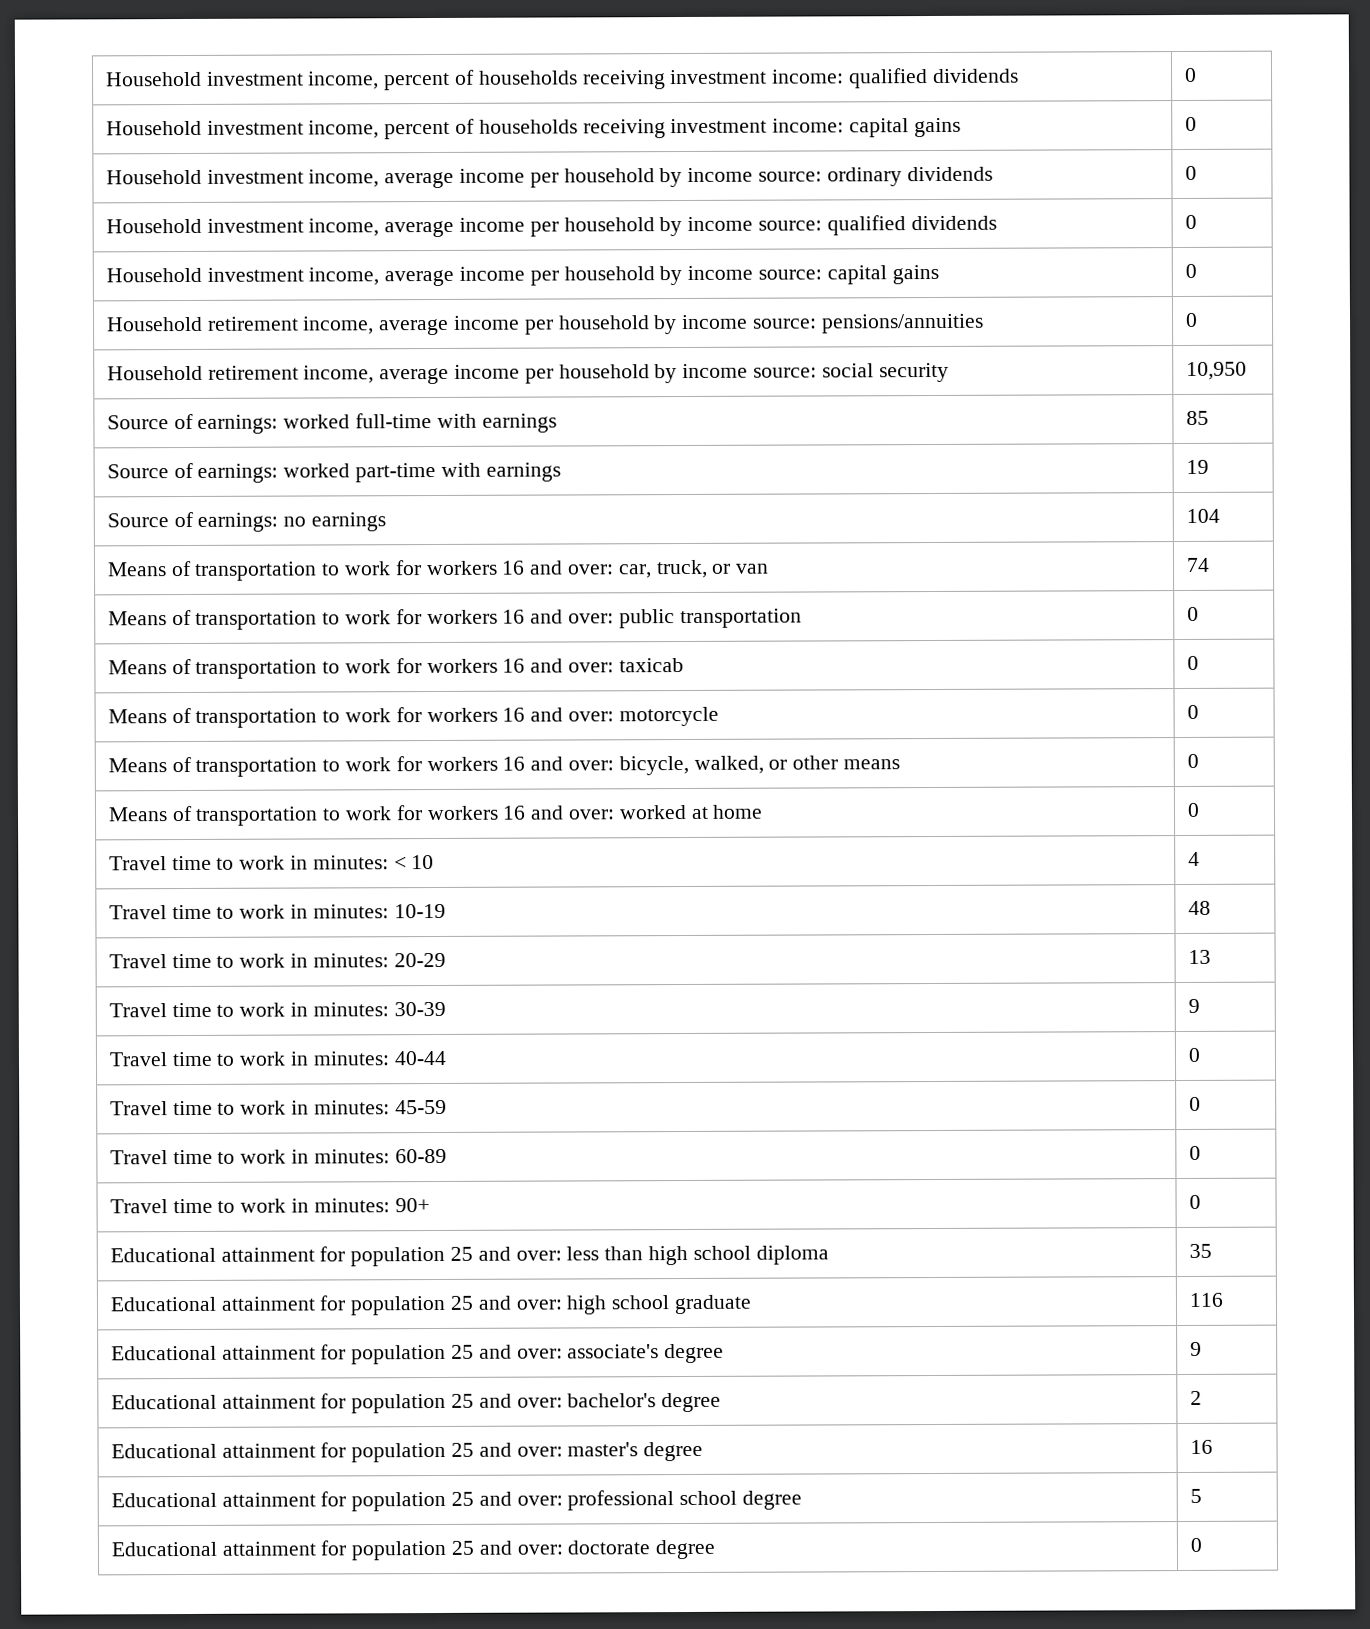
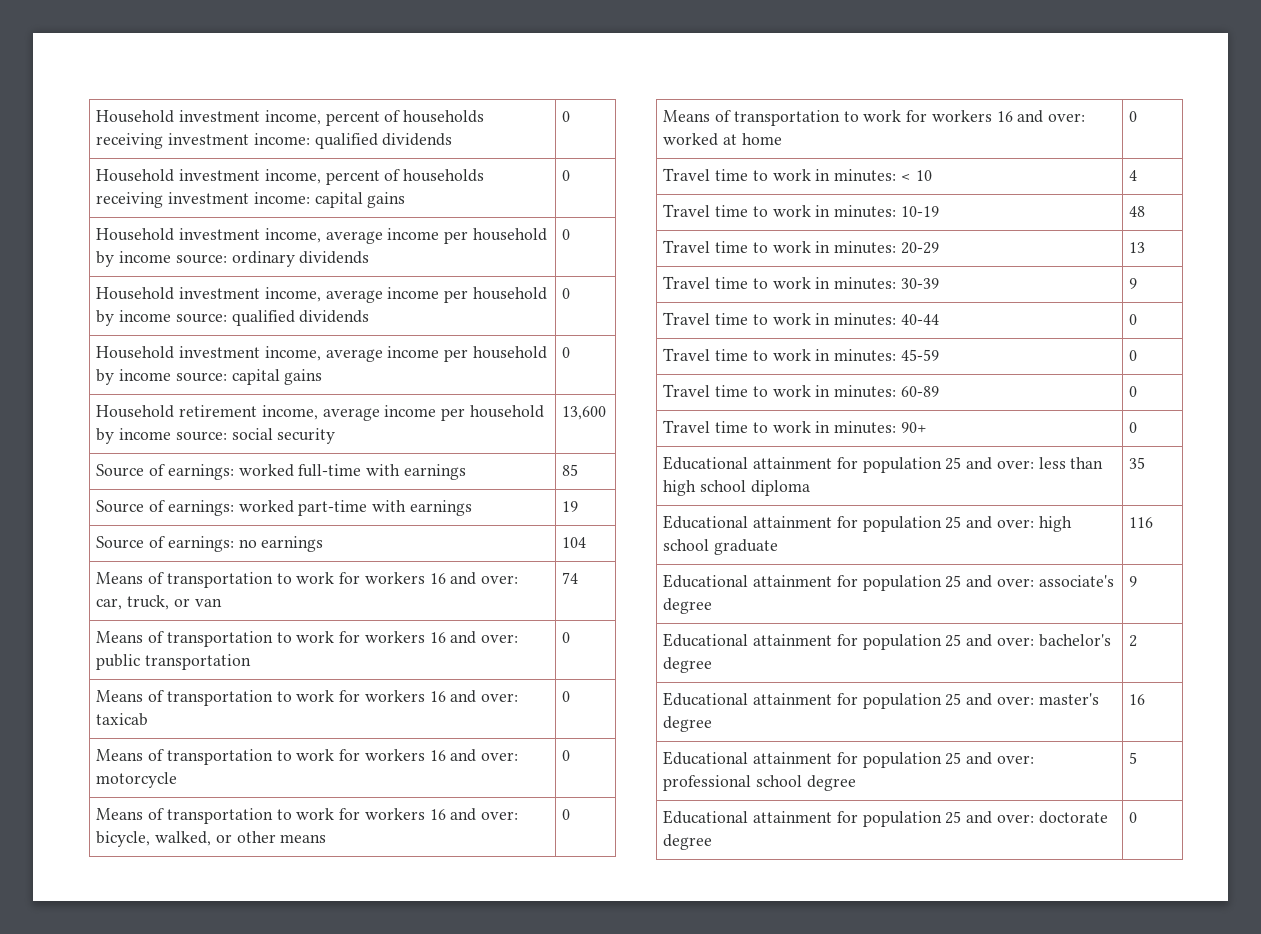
[105,313,984,336] [1184,312,1198,327] // Household retirement income, average income per household by income source: pensions/annuities | 0 -> (571, 352) none
[1185,361,1247,380] 10,950 -> [562,406,607,420] 13,600

